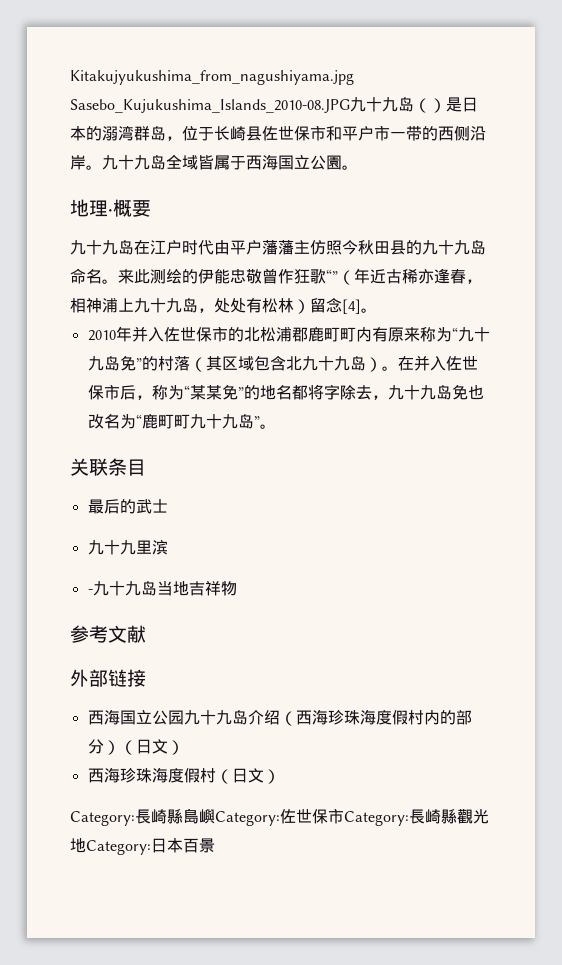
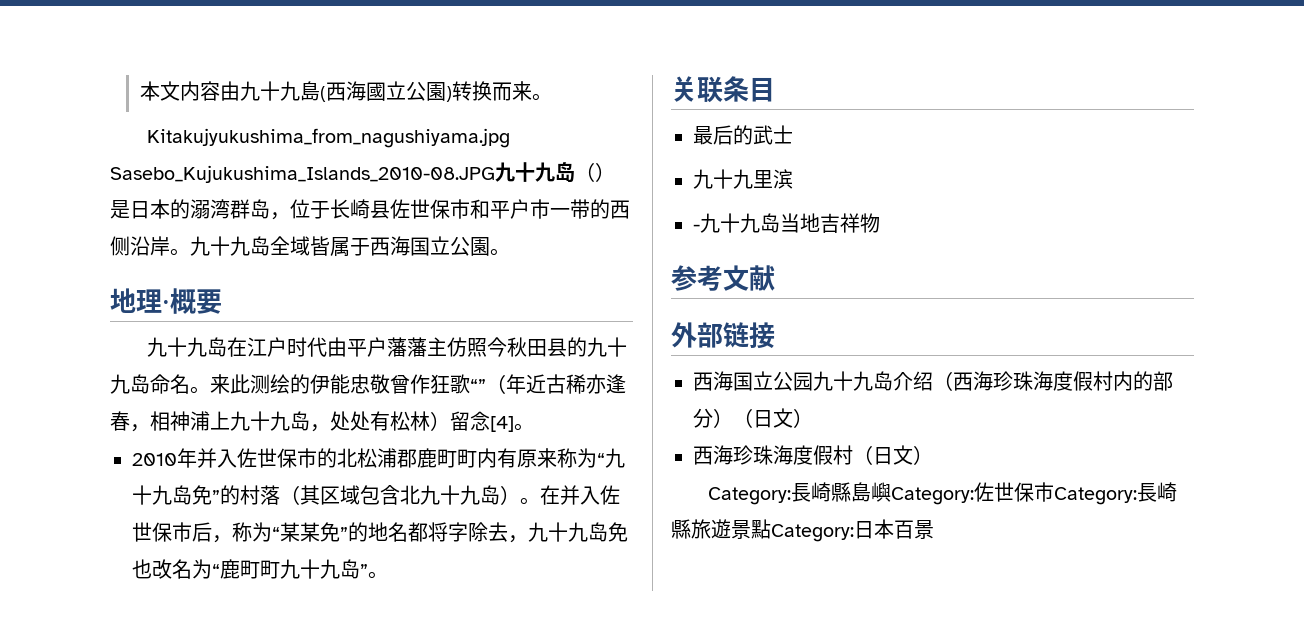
(70, 77) none -> [139,81,552,102] 本文内容由九十九島(西海國立公園)转换而来。 //
[457,809,489,824] [70,838,86,853] 觀光地 -> [691,519,771,539] 旅遊景點

